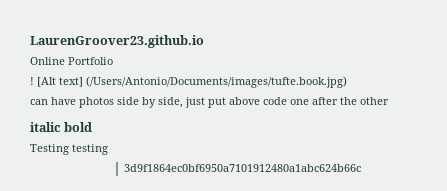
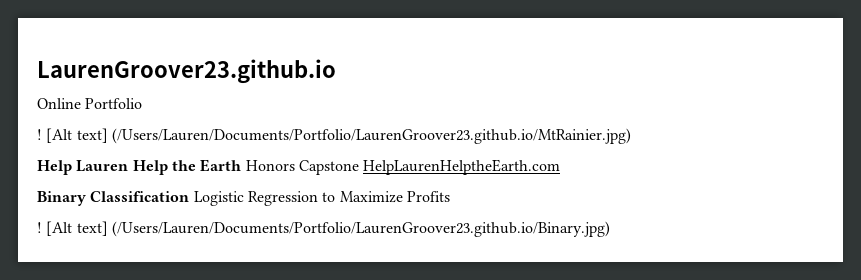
[86,76,347,88] [30,97,389,108] [30,122,93,132] [30,144,108,155] [123,164,361,172] (/Users/Antonio/Documents/images/tufte.book.jpg) // can have photos side by side, just put above code one after the other // italic bold // Testing testing // 3d9f1864ec0bf6950a7101912480a1abc624b66c -> [111,128,631,144] [37,159,561,175] [37,191,450,206] [37,221,610,237] (/Users/Lauren/Documents/Portfolio/LaurenGroover23.github.io/MtRainier.jpg) // Help Lauren Help the Earth Honors Capstone HelpLaurenHelptheEarth.com // Binary Classification Logistic Regression to Maximize Profits // ! [Alt text] (/Users/Lauren/Documents/Portfolio/LaurenGroover23.github.io/Binary.jpg)

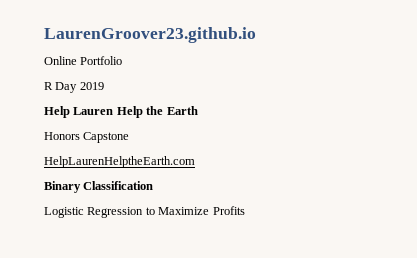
[37,128,631,144] ! [Alt text] (/Users/Lauren/Documents/Portfolio/LaurenGroover23.github.io/MtRainier.jpg) -> [44,82,104,93] R Day 2019
(242, 165) none -> (198, 110) //
(359, 167) none -> (130, 137) //
(190, 196) none -> (154, 185) //
[37,221,610,237] // ! [Alt text] (/Users/Lauren/Documents/Portfolio/LaurenGroover23.github.io/Binary.jpg) -> (245, 210) none

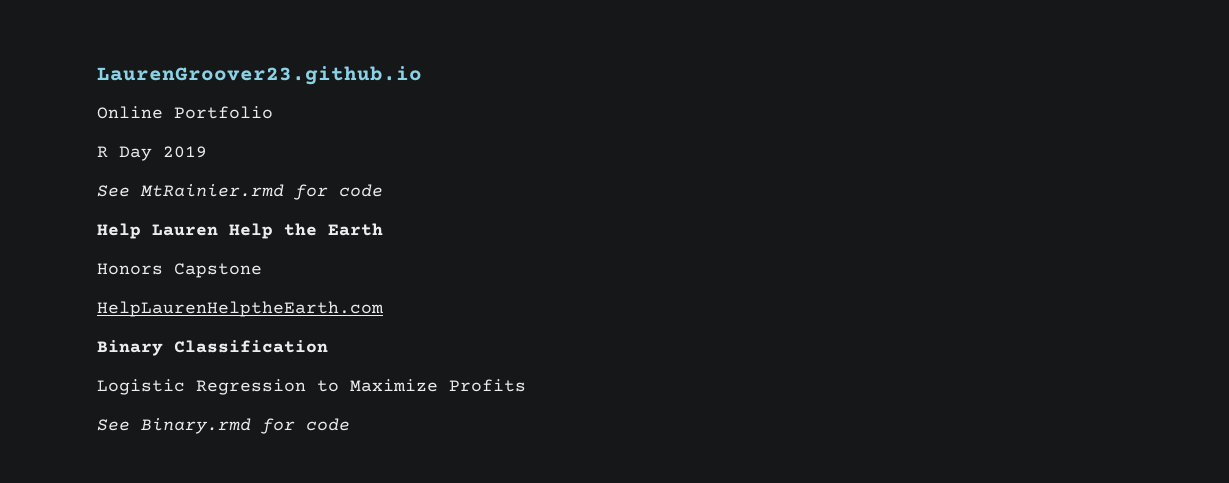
(104, 86) none -> [97,184,383,200] // See MtRainier.rmd for code
(245, 210) none -> [97,418,350,434] // See Binary.rmd for code

